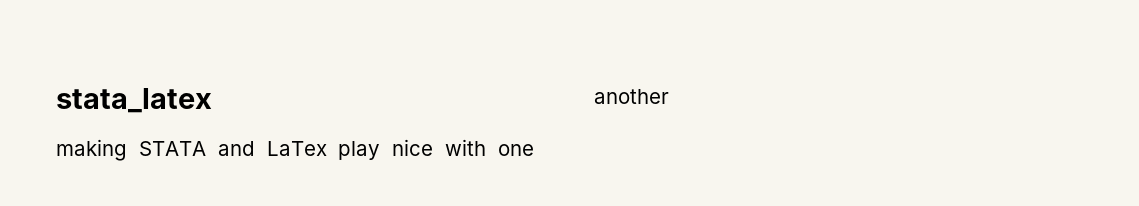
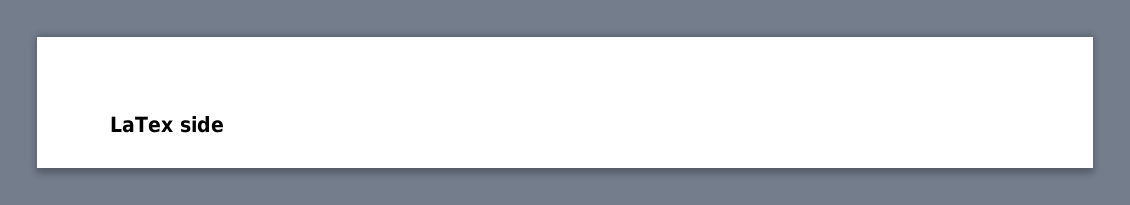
[56,88,212,113] [56,139,534,161] [594,89,669,104] stata_latex // making STATA and LaTex play nice with one another -> [110,116,224,133] LaTex side

